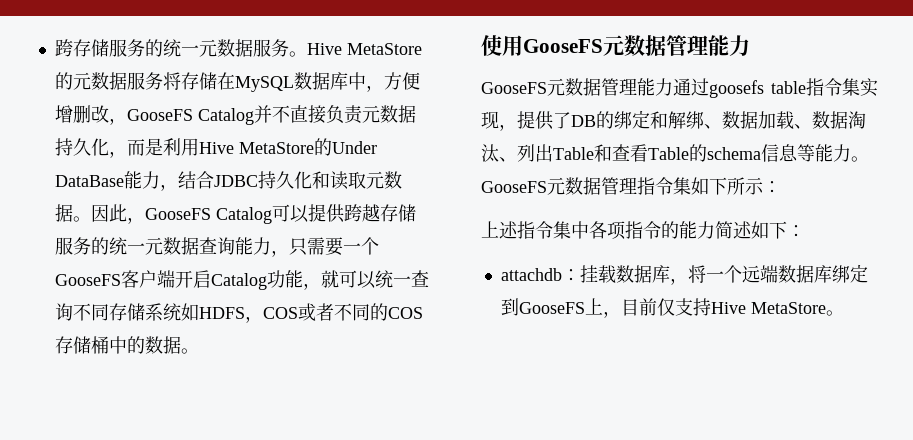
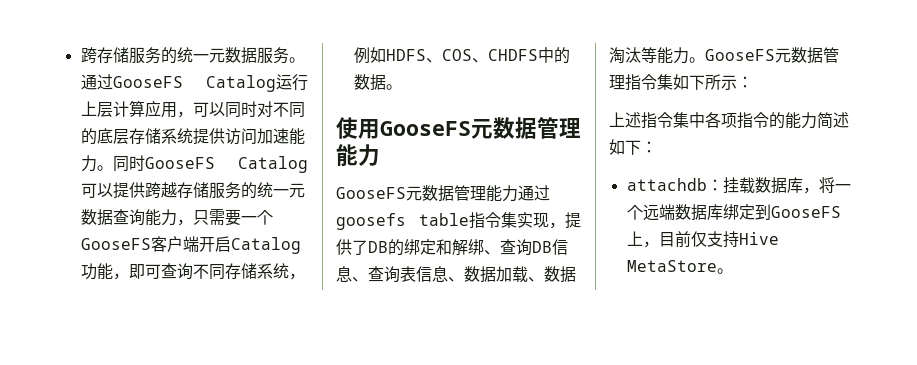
[306,43,422,55] [54,72,420,92] [54,105,416,125] [54,138,377,158] [54,171,402,191] [54,204,145,224] Hive MetaStore的元数据服务将存储在MySQL数据库中，方便增删改，GooseFS Catalog并不直接负责元数据持久化，而是利用Hive MetaStore的Under DataBase能力，结合JDBC持久化和读取元数据。因此， -> [80,74,308,92] [80,100,305,118] [80,128,305,145] [80,155,145,172] 通过GooseFS Catalog运行上层计算应用，可以同时对不同的底层存储系统提供访问加速能力。同时
[320,270,411,289] 就可以统一 -> [128,264,161,279] 即可
[180,303,423,323] [54,336,109,354] 如HDFS，COS或者不同的COS存储桶 -> [288,273,305,280] [353,47,538,64] ，例如HDFS、COS、CHDFS
(722, 126) none -> [500,239,568,256] [336,266,464,283] 查询DB信息、查询表信息、
[499,144,798,162] 、列出Table和查看Table的schema信息 -> (641, 55) none

